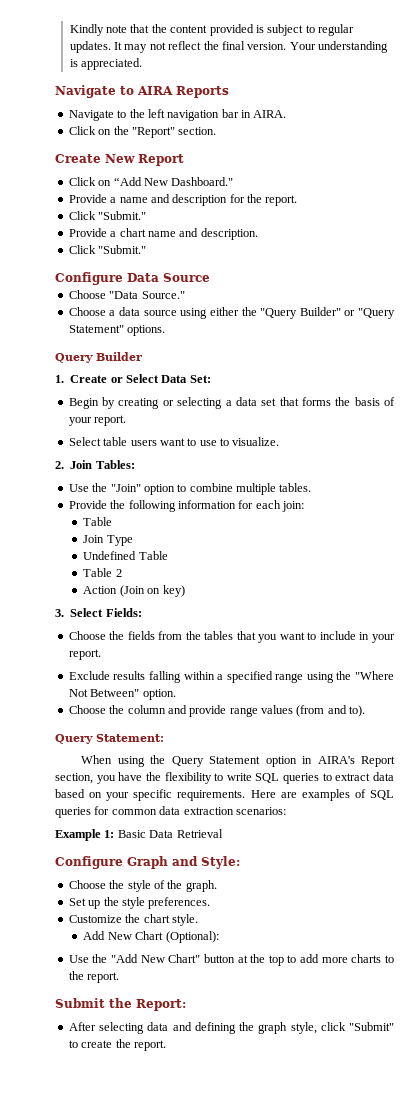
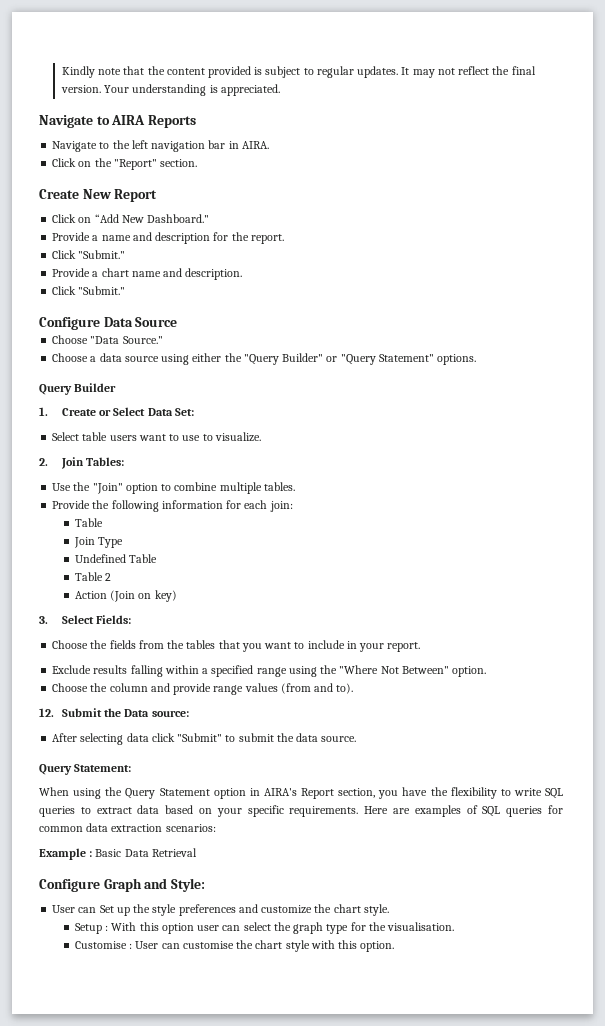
[68,397,396,409] [68,415,127,426] // Begin by creating or selecting a data set that forms the basis of your report. -> (194, 412) none
(366, 711) none -> [39,708,189,717] [52,733,357,745] // 12. Submit the Data source: // After selecting data click "Submit" to submit the data source.
[104,830,115,838] 1: -> [89,851,93,857] :
[68,880,217,892] Choose the style of the graph. // -> [52,905,97,913] User can
[148,897,211,909] [68,915,122,923] preferences. // Customize -> [178,904,313,916] preferences and customize
[83,931,219,943] [68,954,394,966] [68,971,120,983] [55,998,186,1011] [68,1022,394,1034] [68,1039,166,1051] Add New Chart (Optional): // Use the "Add New Chart" button at the top to add more charts to the report. // Submit the Report: // After selecting data and defining the graph style, click "Submit" to create the report. -> [74,922,455,934] [74,940,395,952] Setup : With this option user can select the graph type for the visualisation. // Customise : User can customise the chart style with this option.

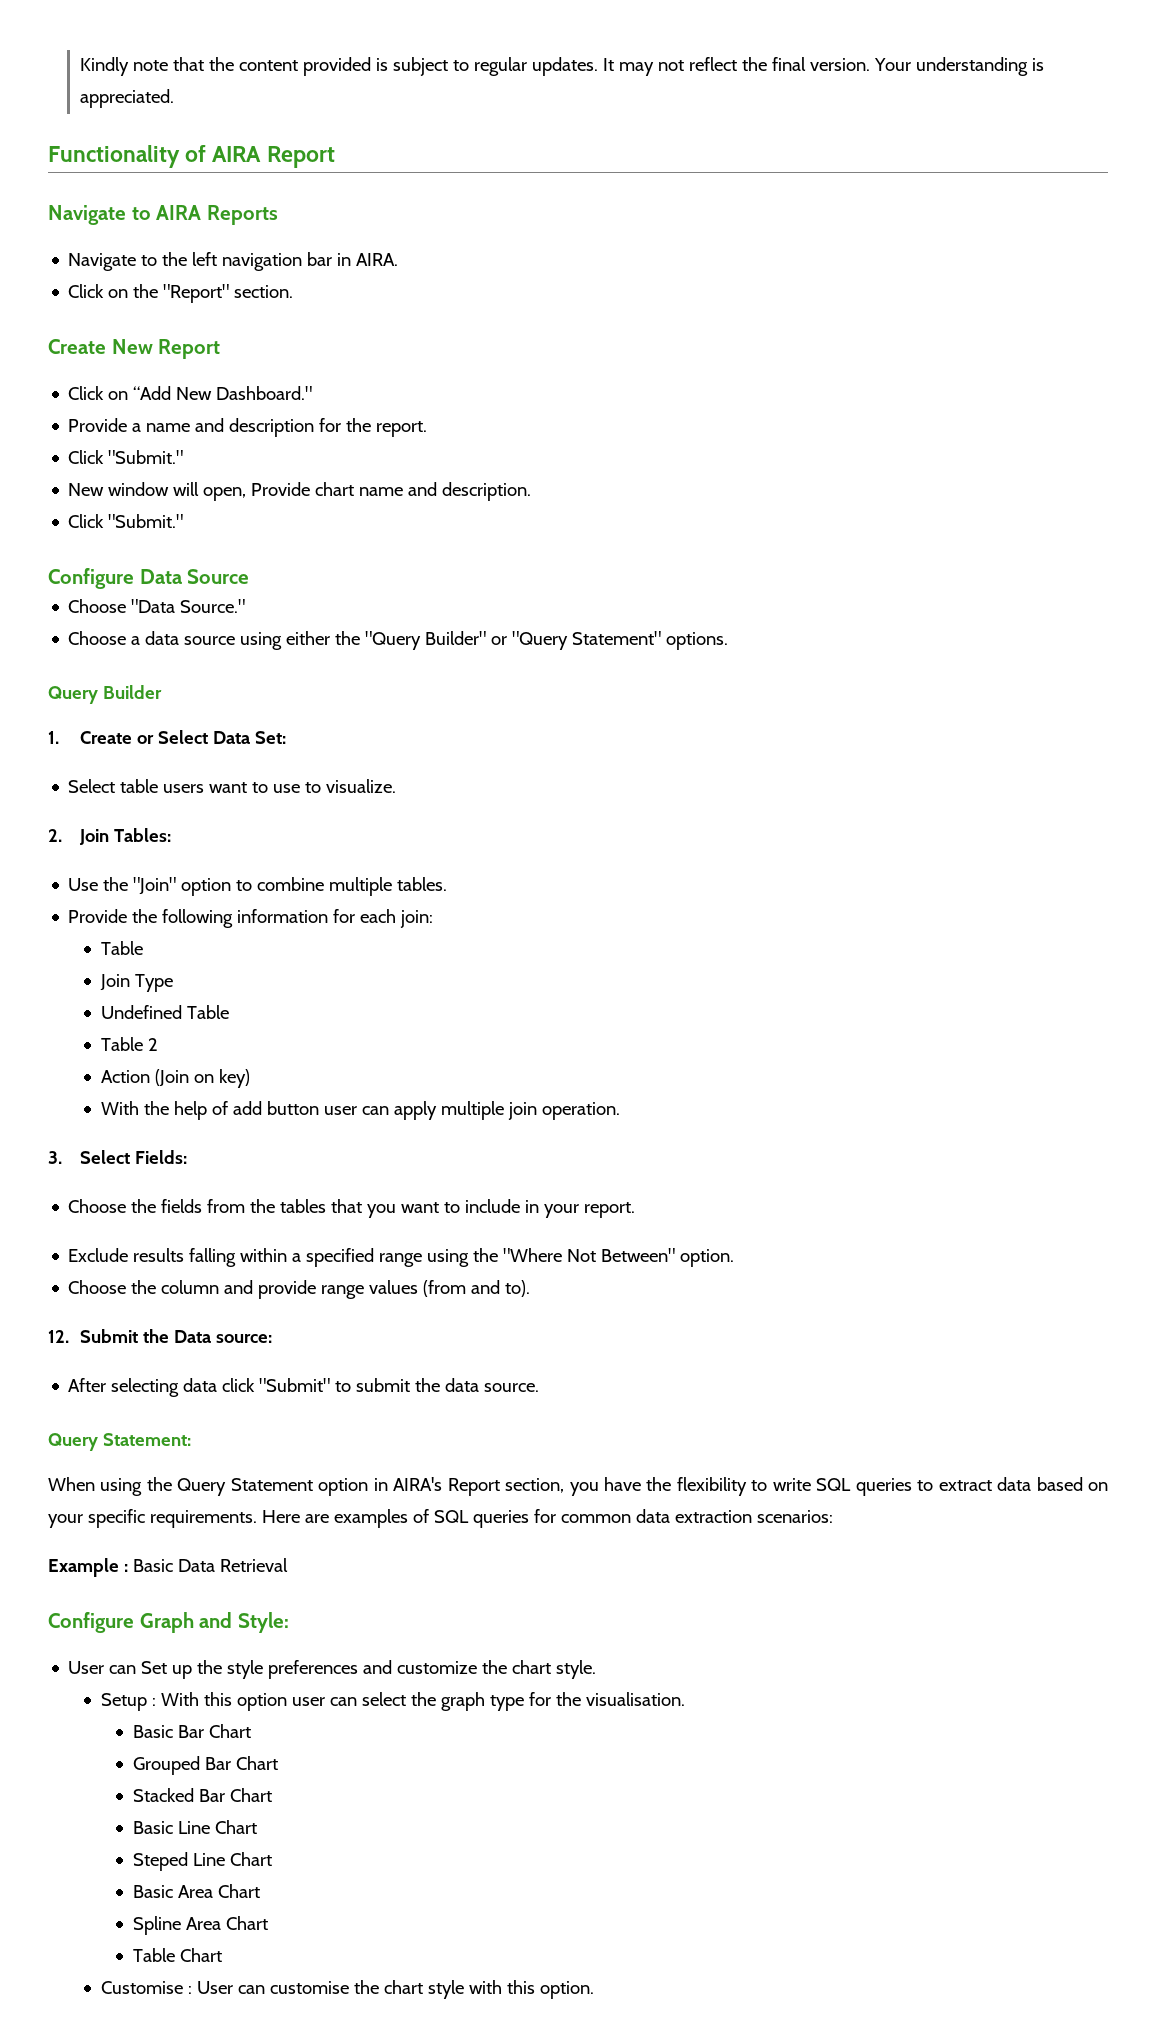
(280, 90) none -> [48,145,335,168] // Functionality of AIRA Report
[52,268,99,277] Provide a -> [68,482,311,501] New window will open, Provide
(177, 596) none -> [100,1101,620,1120] // With the help of add button user can apply multiple join operation.
(455, 926) none -> [133,1724,252,1738] [133,1756,279,1775] [133,1788,273,1802] [133,1820,258,1834] [133,1852,273,1871] [133,1884,261,1898] [133,1916,269,1935] [133,1948,223,1962] // Basic Bar Chart // Grouped Bar Chart // Stacked Bar Chart // Basic Line Chart // Steped Line Chart // Basic Area Chart // Spline Area Chart // Table Chart

